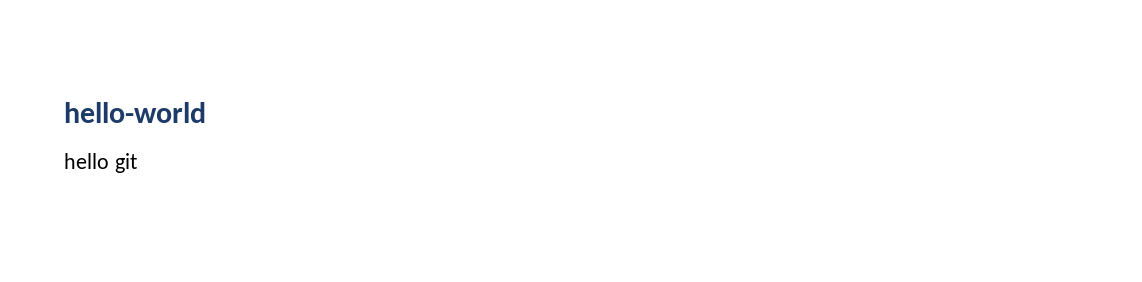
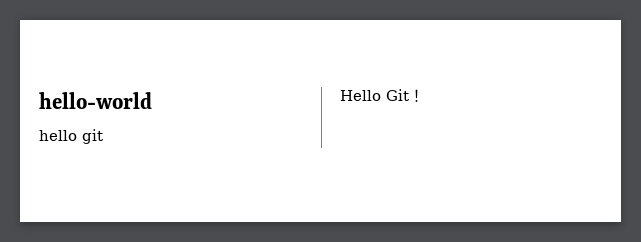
(137, 163) none -> [340,89,424,102] // Hello Git！

